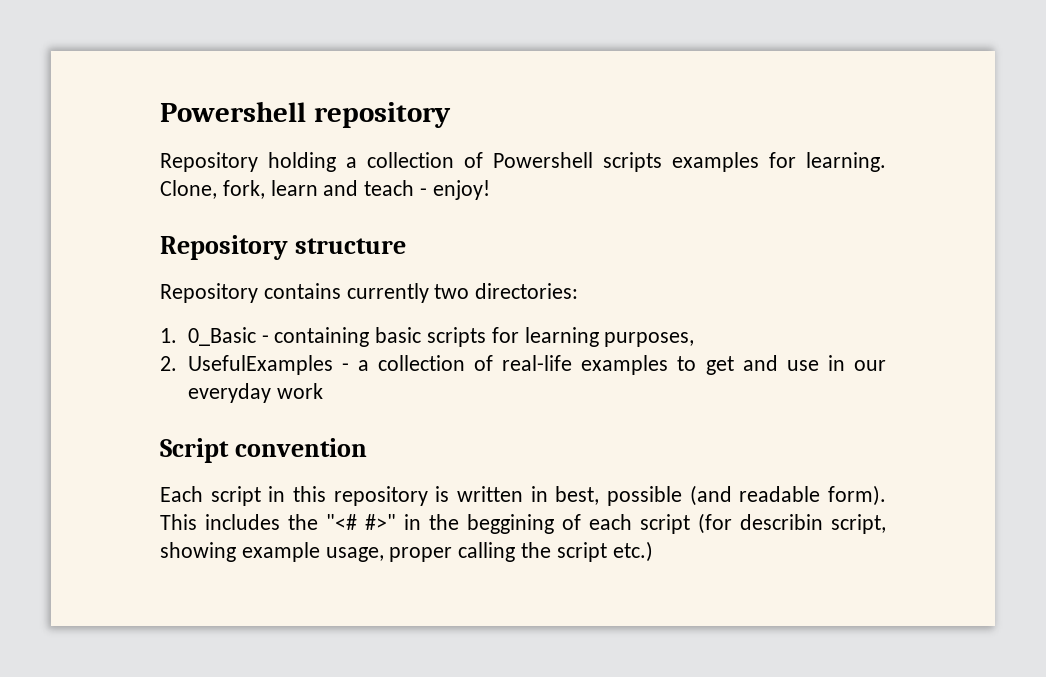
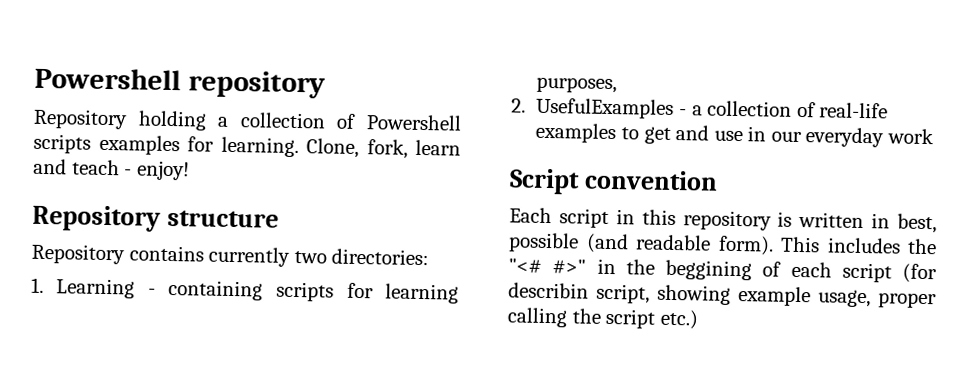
[187,327,256,346] 0_Basic -> [56,278,136,299] Learning
[375,327,422,343] basic -> (264, 290) none

